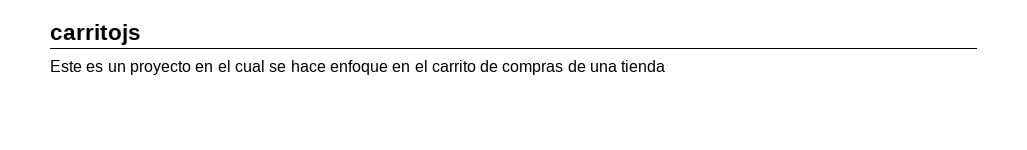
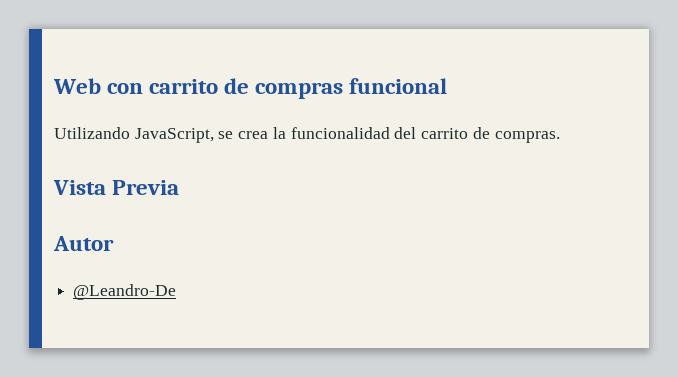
[50,24,141,45] [50,60,666,75] carritojs // Este es un proyecto en el cual se hace enfoque en el carrito de compras de una tienda -> [53,78,448,99] [54,127,560,143] [53,180,180,195] [53,236,114,251] [73,284,177,300] Web con carrito de compras funcional // Utilizando JavaScript, se crea la funcionalidad del carrito de compras. // Vista Previa // Autor // @Leandro-De

